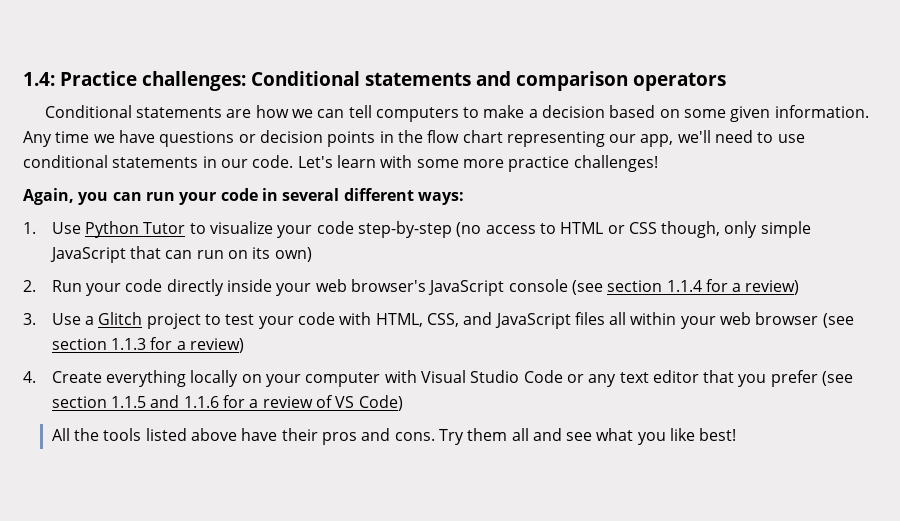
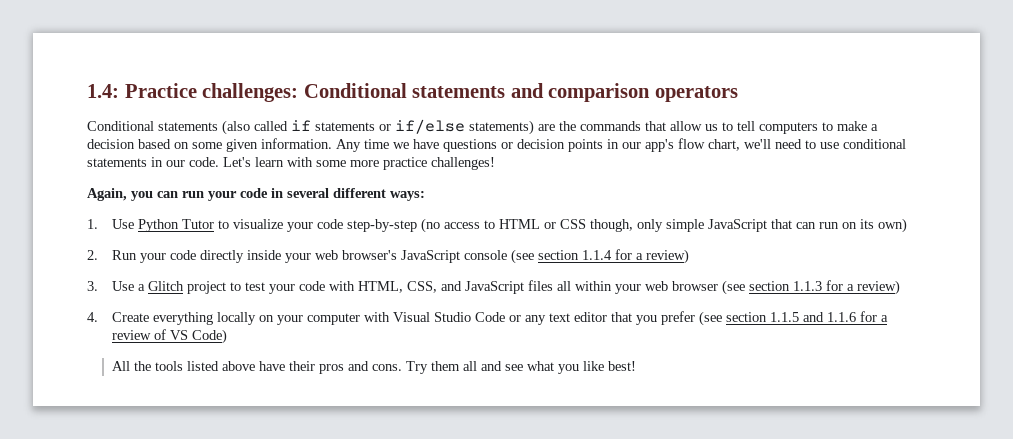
[226,105,345,118] are how we can -> [222,119,733,135] (also called if statements or if/else statements) are the commands that allow us to
[397,130,674,147] the flow chart representing our app, -> [622,138,740,152] our app's flow chart,

